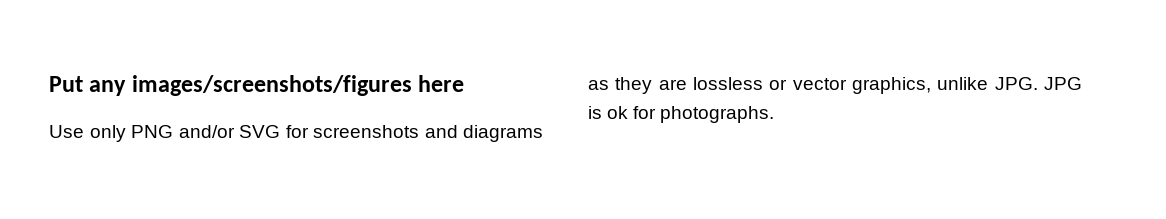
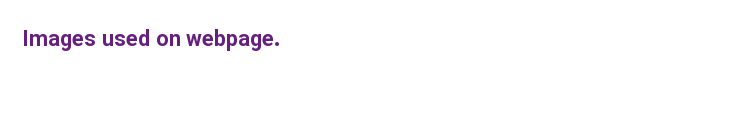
[49,75,465,96] [49,125,543,142] [588,77,1082,94] [588,106,775,123] Put any images/screenshots/figures here // Use only PNG and/or SVG for screenshots and diagrams as they are lossless or vector graphics, unlike JPG. JPG is ok for photographs. -> [22,29,281,51] Images used on webpage.

